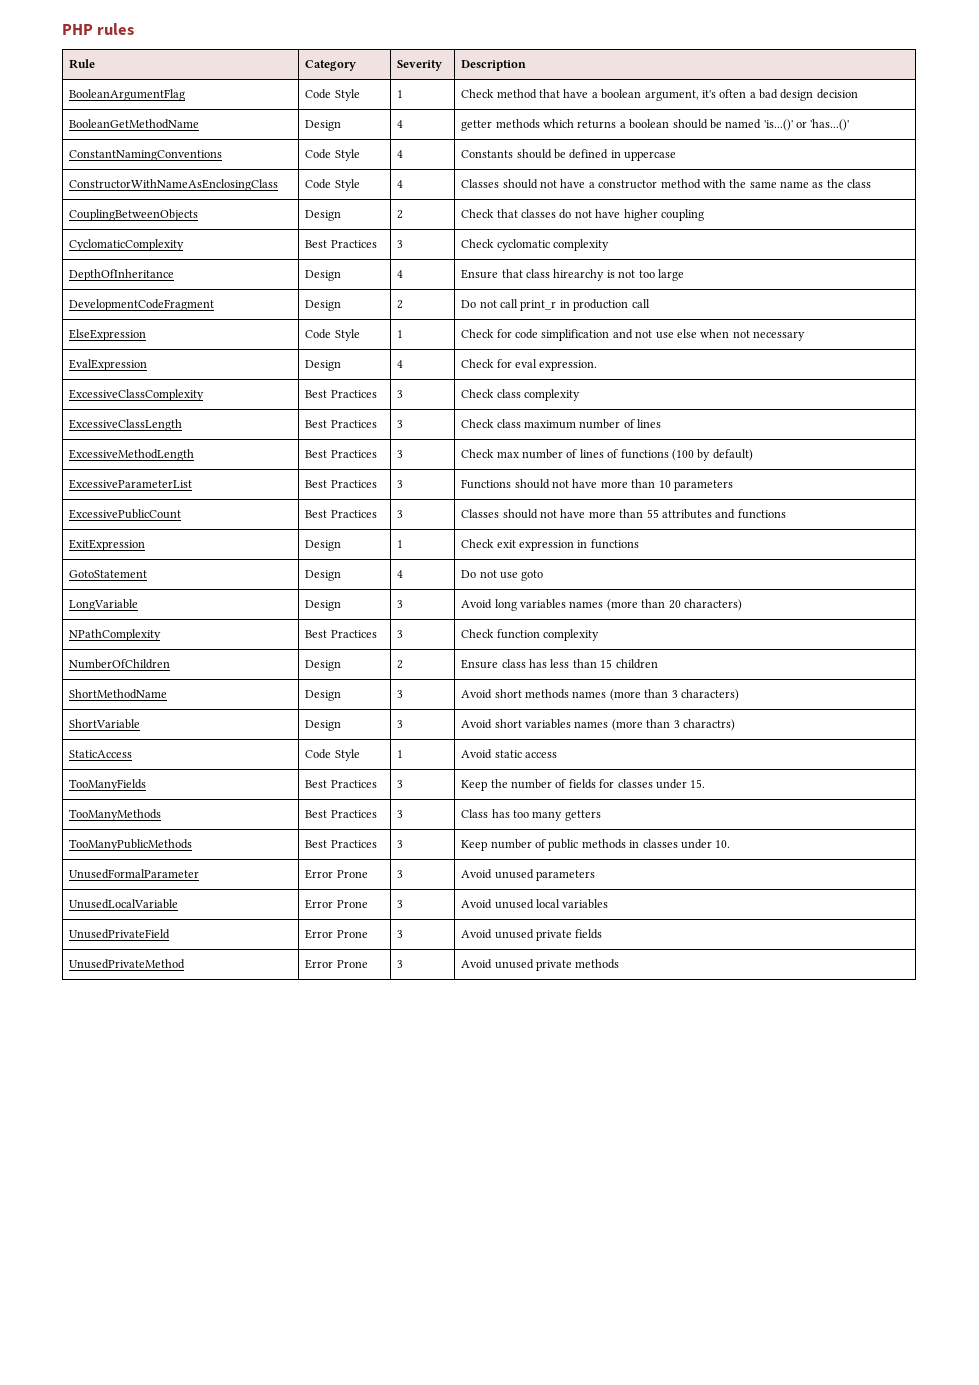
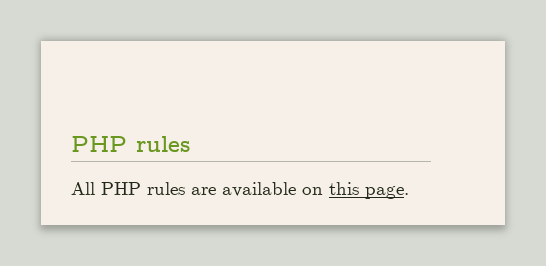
[62,23,135,35] [69,59,96,69] [305,60,357,71] [397,60,443,71] [461,60,527,71] [69,89,186,101] [305,89,360,101] [397,90,404,98] [461,89,858,101] [69,119,200,129] [305,120,342,131] [397,120,404,128] [461,119,850,131] [69,150,223,161] [305,149,360,161] [397,150,404,158] [461,149,677,161] [69,179,279,191] [305,179,360,191] [397,180,404,188] [461,179,872,189] [69,209,199,221] [305,210,342,221] [397,210,404,219] [461,209,704,221] [69,239,185,251] [305,240,377,248] [397,240,404,248] [461,239,610,251] [69,269,175,281] [305,270,342,281] [397,270,404,278] [461,269,684,281] [69,299,215,311] [305,300,342,311] [397,300,404,309] [461,299,650,311] [69,329,147,341] [305,329,360,341] [397,330,404,338] [461,329,806,341] [69,359,148,371] [305,360,342,371] [397,360,404,368] [461,359,598,371] [69,389,205,401] [305,390,377,398] [397,390,404,398] [461,389,581,401] [69,419,183,431] [305,420,377,428] [397,420,404,428] [461,419,662,429] [69,449,195,461] [305,450,377,458] [397,450,404,458] [461,449,753,461] [69,479,193,489] [305,480,377,488] [397,480,404,488] [461,479,733,491] [69,509,182,519] [305,510,377,518] [397,510,404,518] [461,509,786,519] [69,539,146,551] [305,540,342,551] [397,540,404,548] [461,539,639,551] [69,570,148,578] [305,570,342,581] [397,570,404,578] [461,570,544,581] [69,599,139,611] [305,600,342,611] [397,600,404,608] [461,599,742,611] [69,629,162,641] [305,630,377,638] [397,630,404,638] [461,629,600,641] [69,659,171,669] [305,660,342,671] [397,660,404,669] [461,659,658,669] [69,689,168,699] [305,690,342,701] [397,690,404,698] [461,689,739,701] [69,719,141,729] [305,720,342,731] [397,720,404,728] [461,719,735,731] [69,750,133,758] [305,749,360,761] [397,750,404,758] [461,749,558,759] [69,779,147,791] [305,780,377,788] [397,780,404,788] [461,779,706,791] [69,809,162,821] [305,810,377,818] [397,810,404,818] [461,809,601,821] [69,839,193,851] [305,840,377,848] [397,840,404,848] [461,839,731,851] [69,869,200,879] [305,869,368,879] [397,870,404,878] [461,869,596,881] [69,899,179,909] [305,899,368,909] [397,900,404,908] [461,899,609,909] [69,929,171,939] [305,929,368,939] [397,930,404,938] [461,929,603,941] [69,959,186,969] [305,959,368,969] [397,960,404,968] [461,959,620,971] PHP rules // Rule | Category | Severity | Description // BooleanArgumentFlag | Code Style | 1 | Check method that have a boolean argument, it's often a bad design decision // BooleanGetMethodName | Design | 4 | getter methods which returns a boolean should be named 'is...()' or 'has...()' // ConstantNamingConventions | Code Style | 4 | Constants should be defined in uppercase // ConstructorWithNameAsEnclosingClass | Code Style | 4 | Classes should not have a constructor method with the same name as the class // CouplingBetweenObjects | Design | 2 | Check that classes do not have higher coupling // CyclomaticComplexity | Best Practices | 3 | Check cyclomatic complexity // DepthOfInheritance | Design | 4 | Ensure that class hirearchy is not too large // DevelopmentCodeFragment | Design | 2 | Do not call print_r in production call // ElseExpression | Code Style | 1 | Check for code simplification and not use else when not necessary // EvalExpression | Design | 4 | Check for eval expression. // ExcessiveClassComplexity | Best Practices | 3 | Check class complexity // ExcessiveClassLength | Best Practices | 3 | Check class maximum number of lines // ExcessiveMethodLength | Best Practices | 3 | Check max number of lines of functions (100 by default) // ExcessiveParameterList | Best Practices | 3 | Functions should not have more than 10 parameters // ExcessivePublicCount | Best Practices | 3 | Classes should not have more than 55 attributes and functions // ExitExpression | Design | 1 | Check exit expression in functions // GotoStatement | Design | 4 | Do not use goto // LongVariable | Design | 3 | Avoid long variables names (more than 20 characters) // NPathComplexity | Best Practices | 3 | Check function complexity // NumberOfChildren | Design | 2 | Ensure class has less than 15 children // ShortMethodName | Design | 3 | Avoid short methods names (more than 3 characters) // ShortVariable | Design | 3 | Avoid short variables names (more than 3 charactrs) // StaticAccess | Code Style | 1 | Avoid static access // TooManyFields | Best Practices | 3 | Keep the number of fields for classes under 15. // TooManyMethods | Best Practices | 3 | Class has too many getters // TooManyPublicMethods | Best Practices | 3 | Keep number of public methods in classes under 10. // UnusedFormalParameter | Error Prone | 3 | Avoid unused parameters // UnusedLocalVariable | Error Prone | 3 | Avoid unused local variables // UnusedPrivateField | Error Prone | 3 | Avoid unused private fields // UnusedPrivateMethod | Error Prone | 3 | Avoid unused private methods -> [71,136,190,152] [71,182,409,199] PHP rules // All PHP rules are available on this page.

